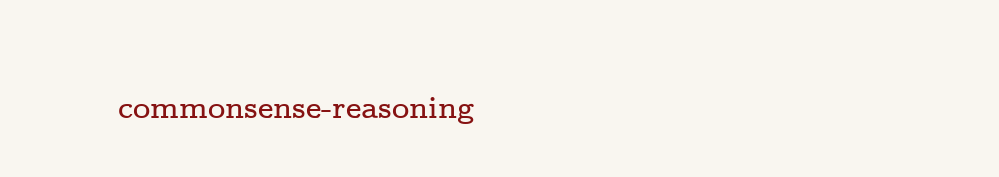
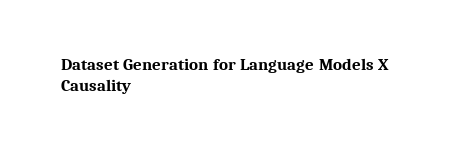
[118,97,474,124] commonsense-reasoning -> [61,58,390,73] [61,79,131,94] Dataset Generation for Language Models X Causality

